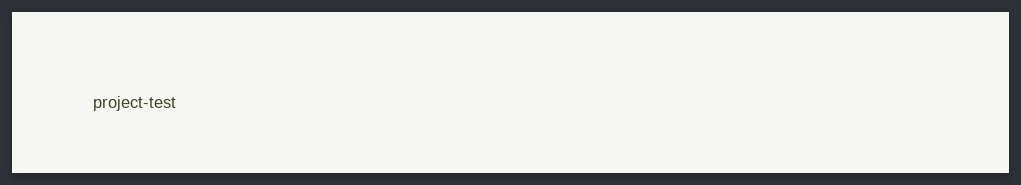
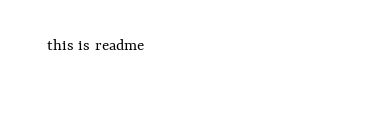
[93,96,176,111] project-test -> [47,39,144,50] this is readme

